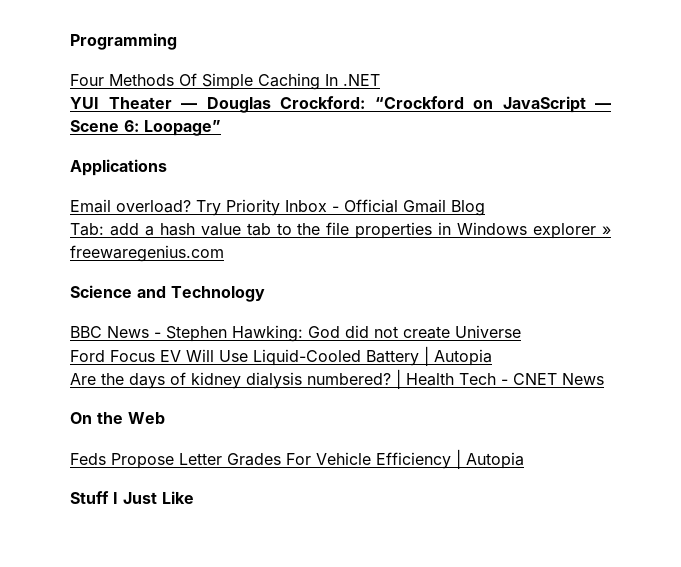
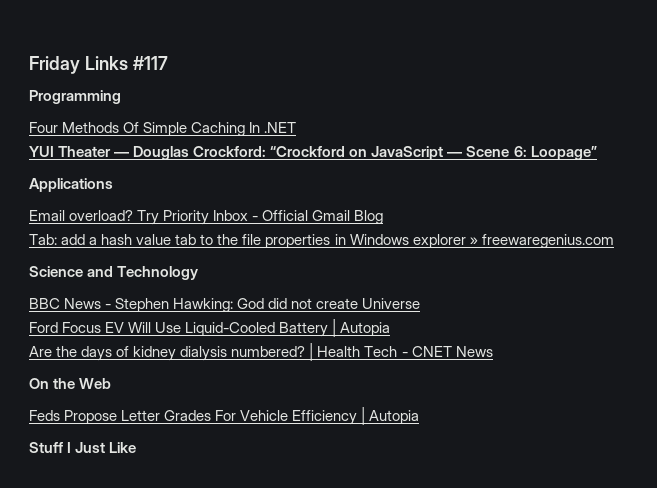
(70, 41) none -> [29,56,168,74] Friday Links #117 //

